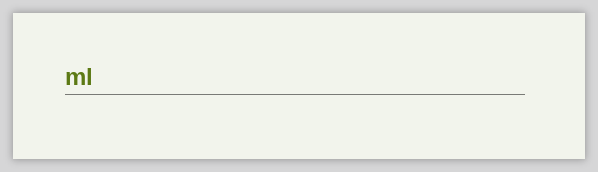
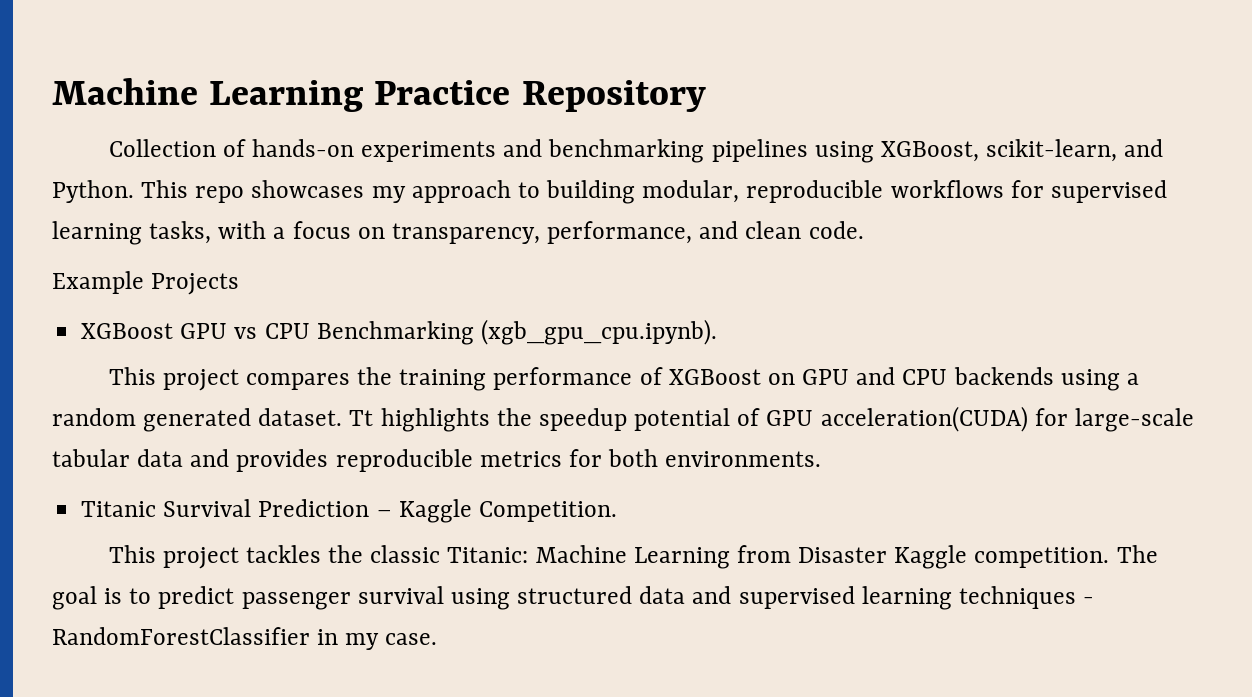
[65,68,93,85] ml -> [52,78,706,112] [108,139,1164,163] [52,180,1167,204] [52,221,864,245] [52,271,240,295] [81,319,717,345] [108,367,1139,391] [52,406,1194,432] [52,449,822,472] [81,499,617,523] [108,545,1158,569] [52,586,1095,610] [52,627,438,650] Machine Learning Practice Repository // Collection of hands-on experiments and benchmarking pipelines using XGBoost, scikit-learn, and Python. This repo showcases my approach to building modular, reproducible workflows for supervised learning tasks, with a focus on transparency, performance, and clean code. // Example Projects // XGBoost GPU vs CPU Benchmarking (xgb_gpu_cpu.ipynb). // This project compares the training performance of XGBoost on GPU and CPU backends using a random generated dataset. Tt highlights the speedup potential of GPU acceleration(CUDA) for large-scale tabular data and provides reproducible metrics for both environments. // Titanic Survival Prediction – Kaggle Competition. // This project tackles the classic Titanic: Machine Learning from Disaster Kaggle competition. The goal is to predict passenger survival using structured data and supervised learning techniques - RandomForestClassifier in my case.

